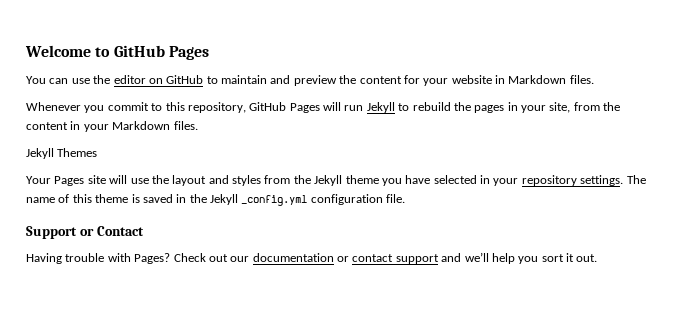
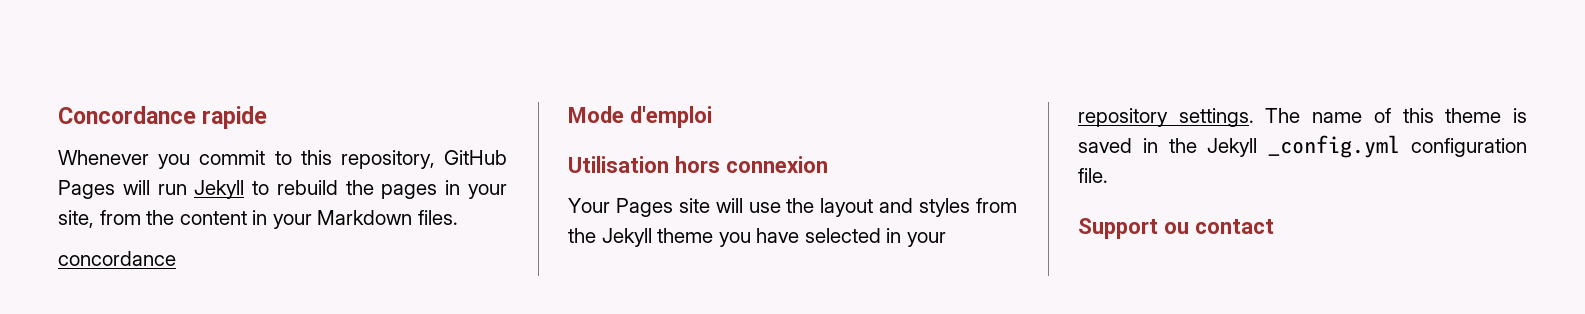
[25,45,209,60] [26,75,594,86] Welcome to GitHub Pages // You can use the editor on GitHub to maintain and preview the content for your website in Markdown files. -> [58,106,268,129] Concordance rapide
[26,148,98,159] Jekyll Themes -> [58,251,176,266] [568,106,712,128] [568,156,828,173] concordance // Mode d'emploi // Utilisation hors connexion
[79,226,144,236] [26,252,598,264] or Contact // Having trouble with Pages? Check out our documentation or contact support and we’ll help you sort it out. -> [1164,219,1274,234] ou contact

